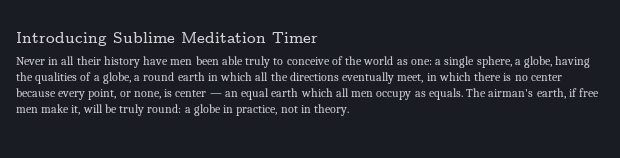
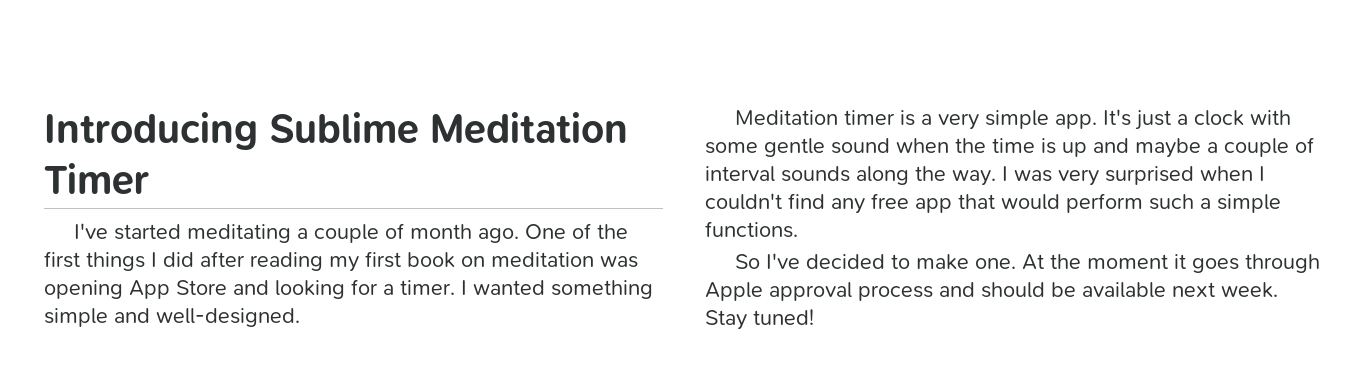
[16,56,591,68] [16,72,562,84] [16,88,600,100] [16,104,350,116] Never in all their history have men been able truly to conceive of the world as one: a single sphere, a globe, having the qualities of a globe, a round earth in which all the directions eventually meet, in which there is no center because every point, or none, is center — an equal earth which all men occupy as equals. The airman's earth, if free men make it, will be truly round: a globe in practice, not in theory. -> [73,223,628,243] [44,251,638,272] [44,279,653,299] [44,308,300,327] [734,109,1291,130] [705,137,1314,158] [705,166,1265,186] [705,193,1281,214] [705,221,798,238] [734,253,1320,273] [705,282,1278,301] [705,309,814,330] I've started meditating a couple of month ago. One of the first things I did after reading my first book on meditation was opening App Store and looking for a timer. I wanted something simple and well-designed. // Meditation timer is a very simple app. It's just a clock with some gentle sound when the time is up and maybe a couple of interval sounds along the way. I was very surprised when I couldn't find any free app that would perform such a simple functions. // So I've decided to make one. At the moment it goes through Apple approval process and should be available next week. Stay tuned!

